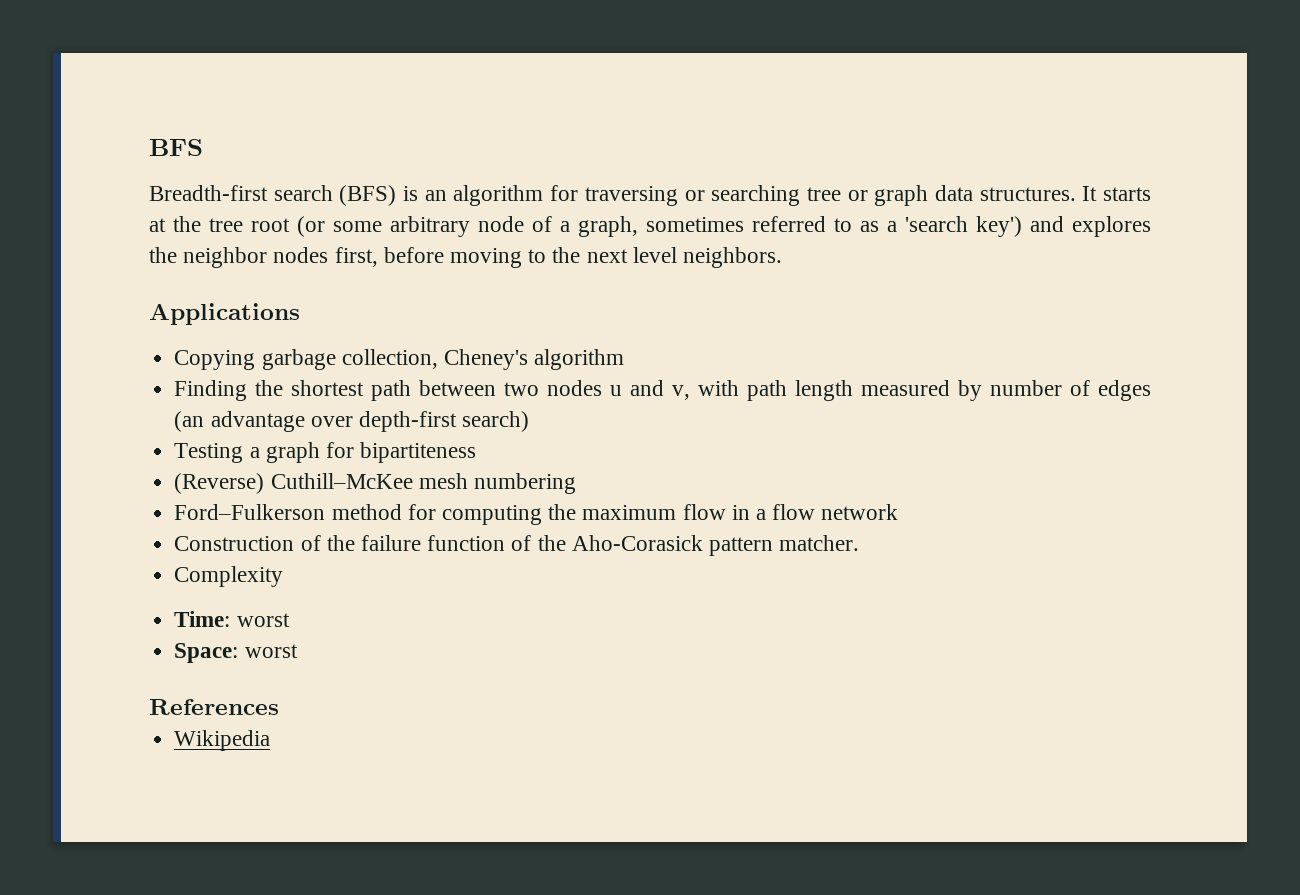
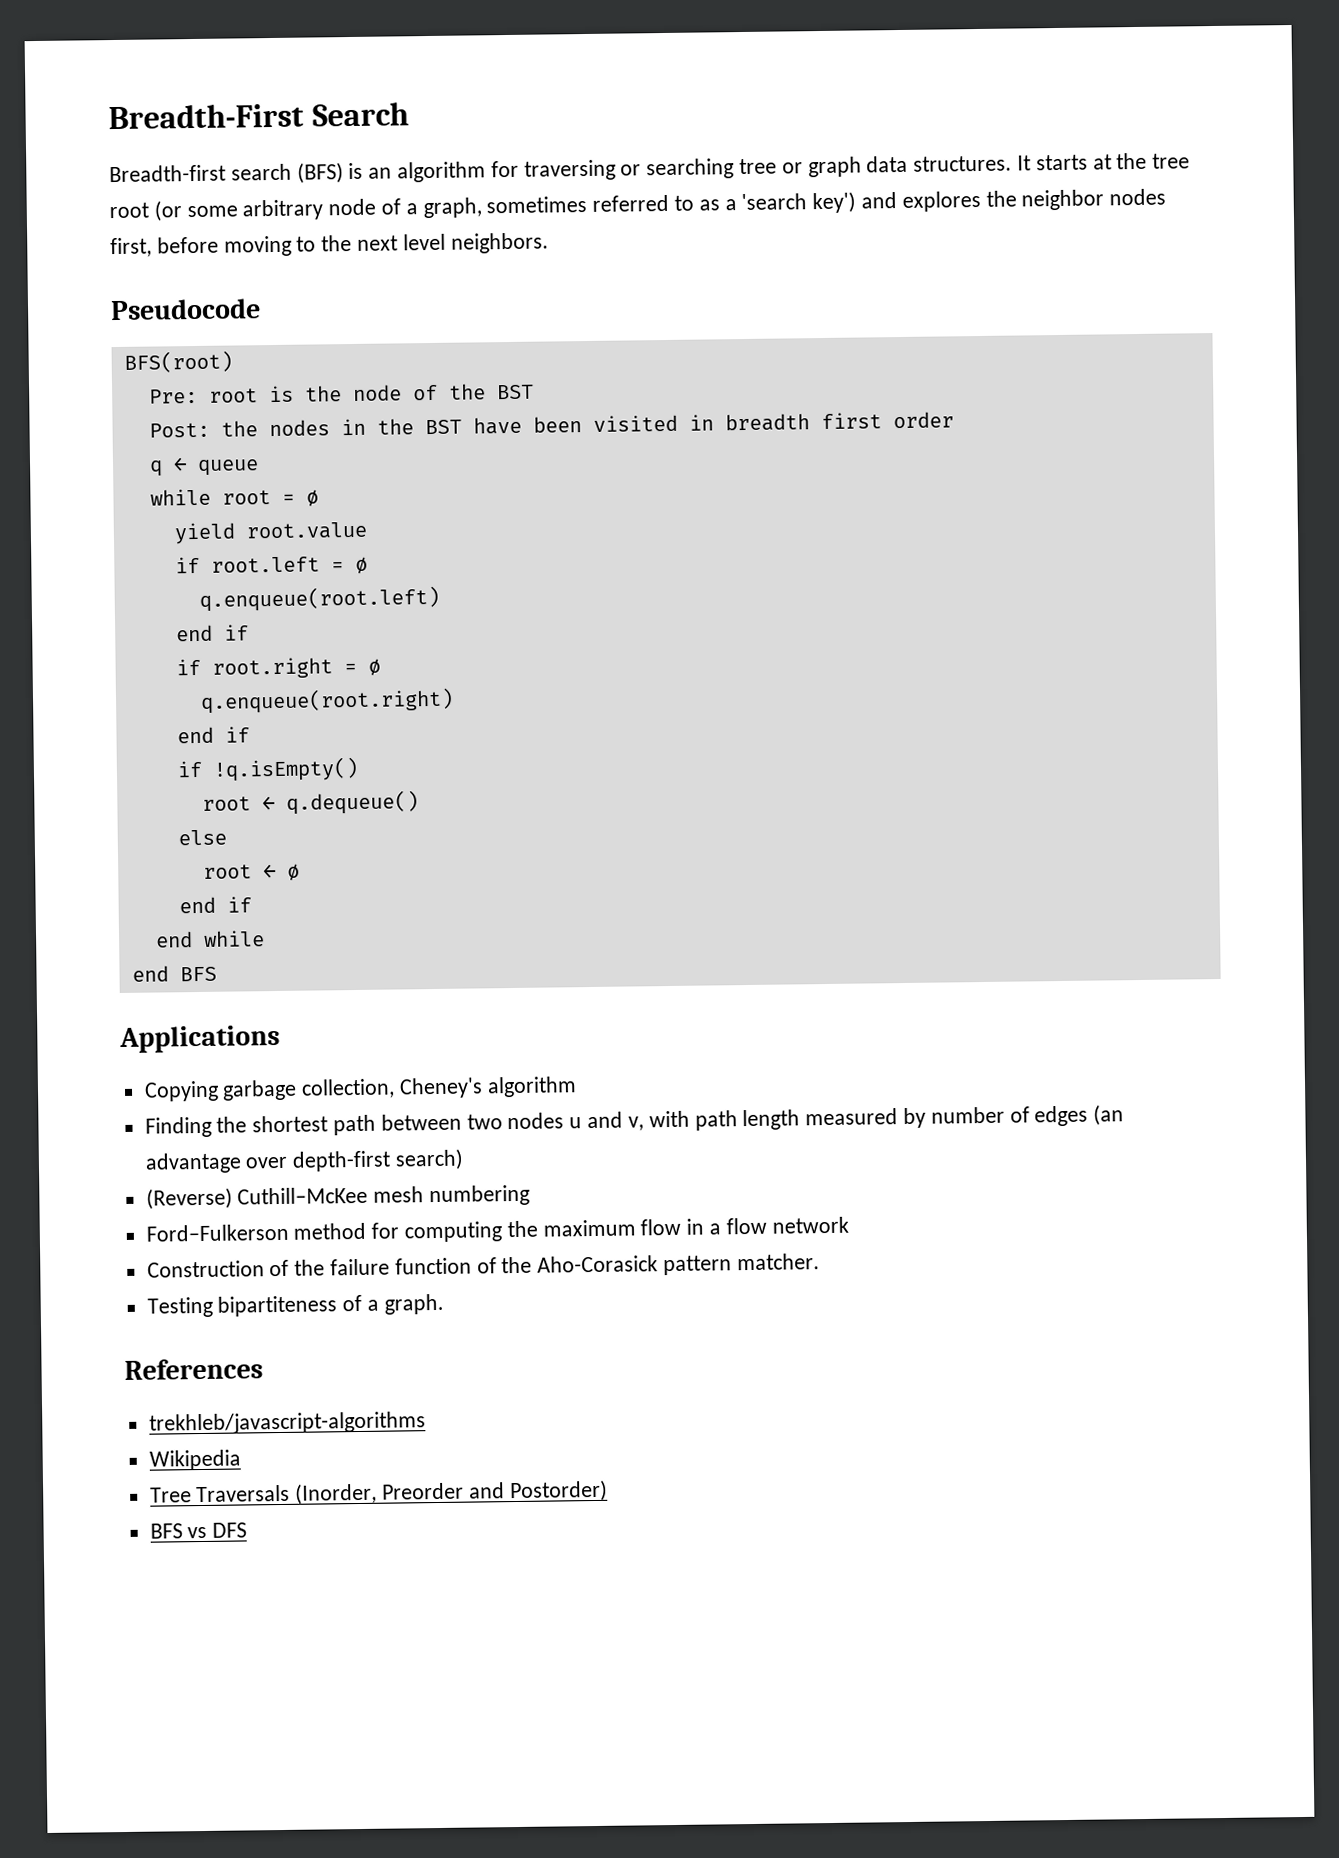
[149,139,203,156] BFS -> [108,102,409,130] Breadth-First Search
(783, 257) none -> [110,298,261,321] [123,350,233,373] [148,383,534,404] [148,411,954,438] [148,457,259,477] [149,488,319,507] [173,521,367,545] [174,556,368,574] [198,585,440,612] [175,624,249,642] [175,657,381,679] [199,687,454,714] [176,726,250,744] [176,756,359,782] [201,790,419,815] [177,829,227,846] [202,863,300,881] [178,896,252,914] [154,930,265,948] [131,965,217,982] // Pseudocode // BFS(root) // Pre: root is the node of the BST // Post: the nodes in the BST have been visited in breadth first order // q ← queue // while root = ø // yield root.value // if root.left = ø // q.enqueue(root.left) // end if // if root.right = ø // q.enqueue(root.right) // end if // if !q.isEmpty() // root ← q.dequeue() // else // root ← ø // end if // end while // end BFS
[174,442,477,463] // Testing a graph for bipartiteness -> (465, 1159) none
[174,566,284,587] [174,611,290,627] [174,643,298,663] Complexity // Time: worst // Space: worst -> [146,1293,444,1318] Testing bipartiteness of a graph.
(279, 707) none -> [148,1411,426,1435] // trekhleb/javascript-algorithms
(271, 740) none -> [149,1479,608,1505] [149,1522,248,1539] // Tree Traversals (Inorder, Preorder and Postorder) // BFS vs DFS

